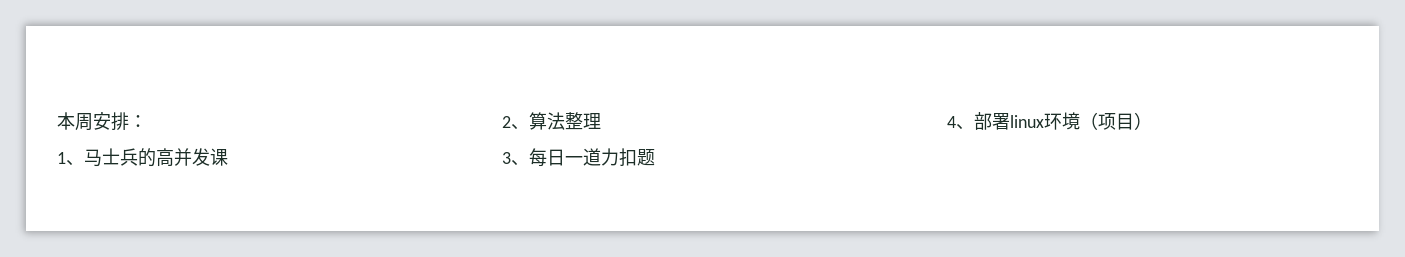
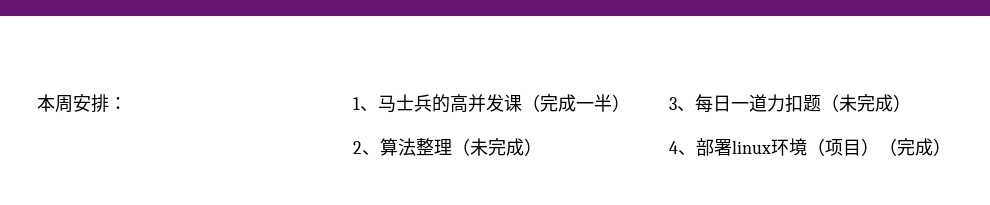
(228, 157) none -> [522,94,630,112] （完成一半）
(601, 121) none -> [452,138,542,156] （未完成）
(655, 157) none -> [821,94,911,112] （未完成）
(1152, 121) none -> [879,138,951,156] （完成）

